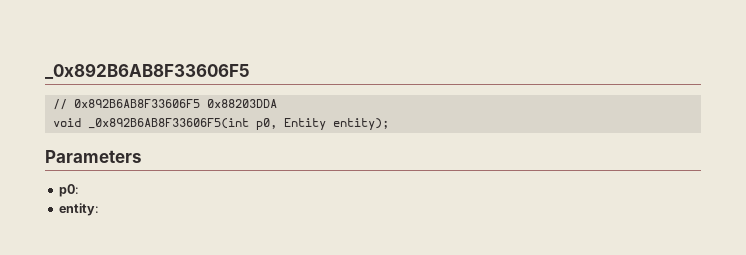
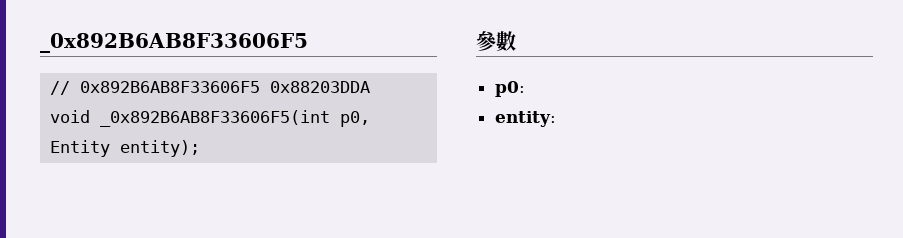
[45,150,142,163] Parameters -> [476,31,516,51] 參數

